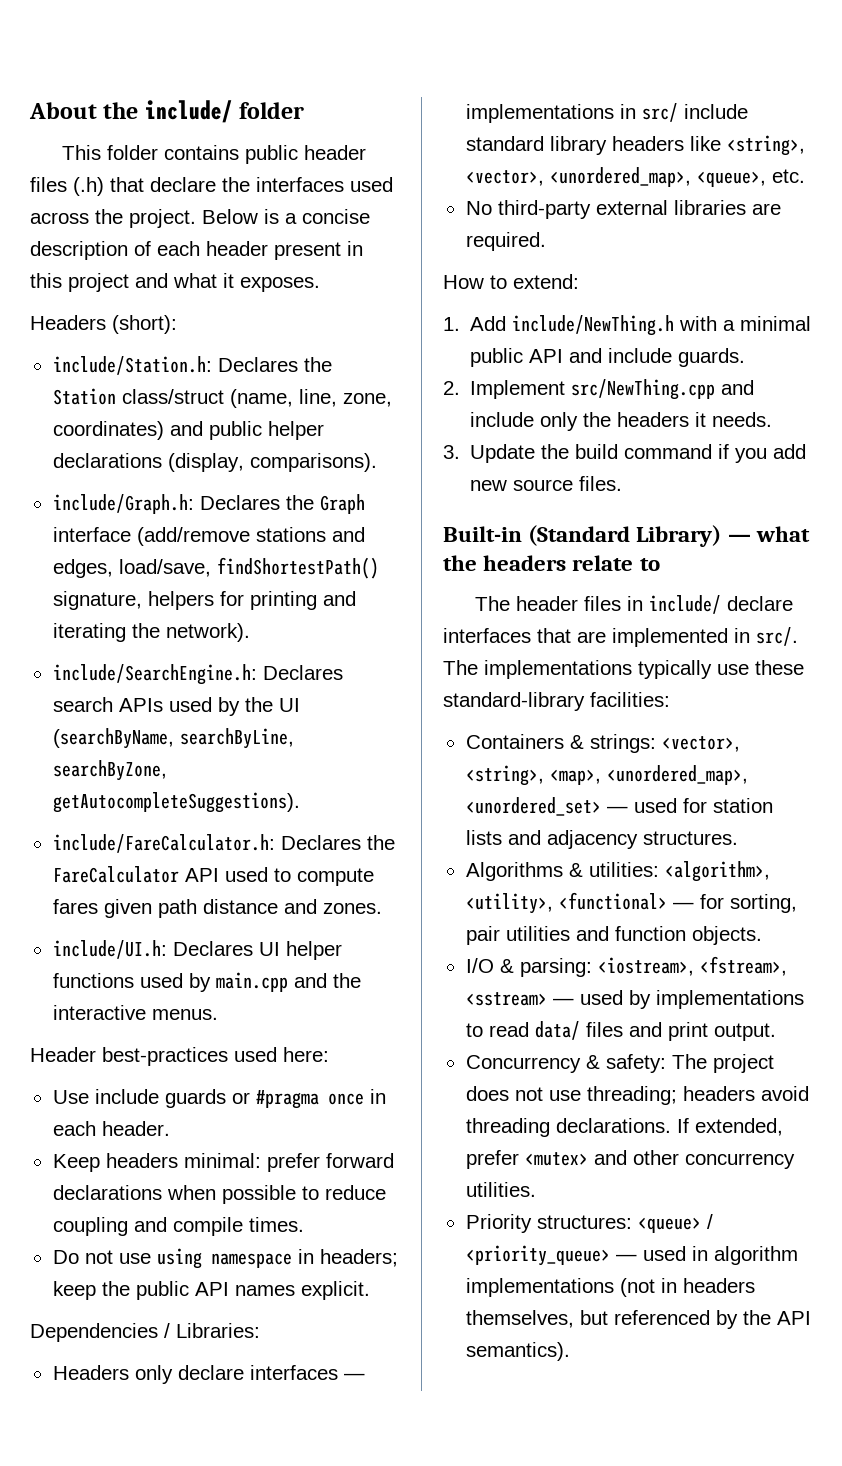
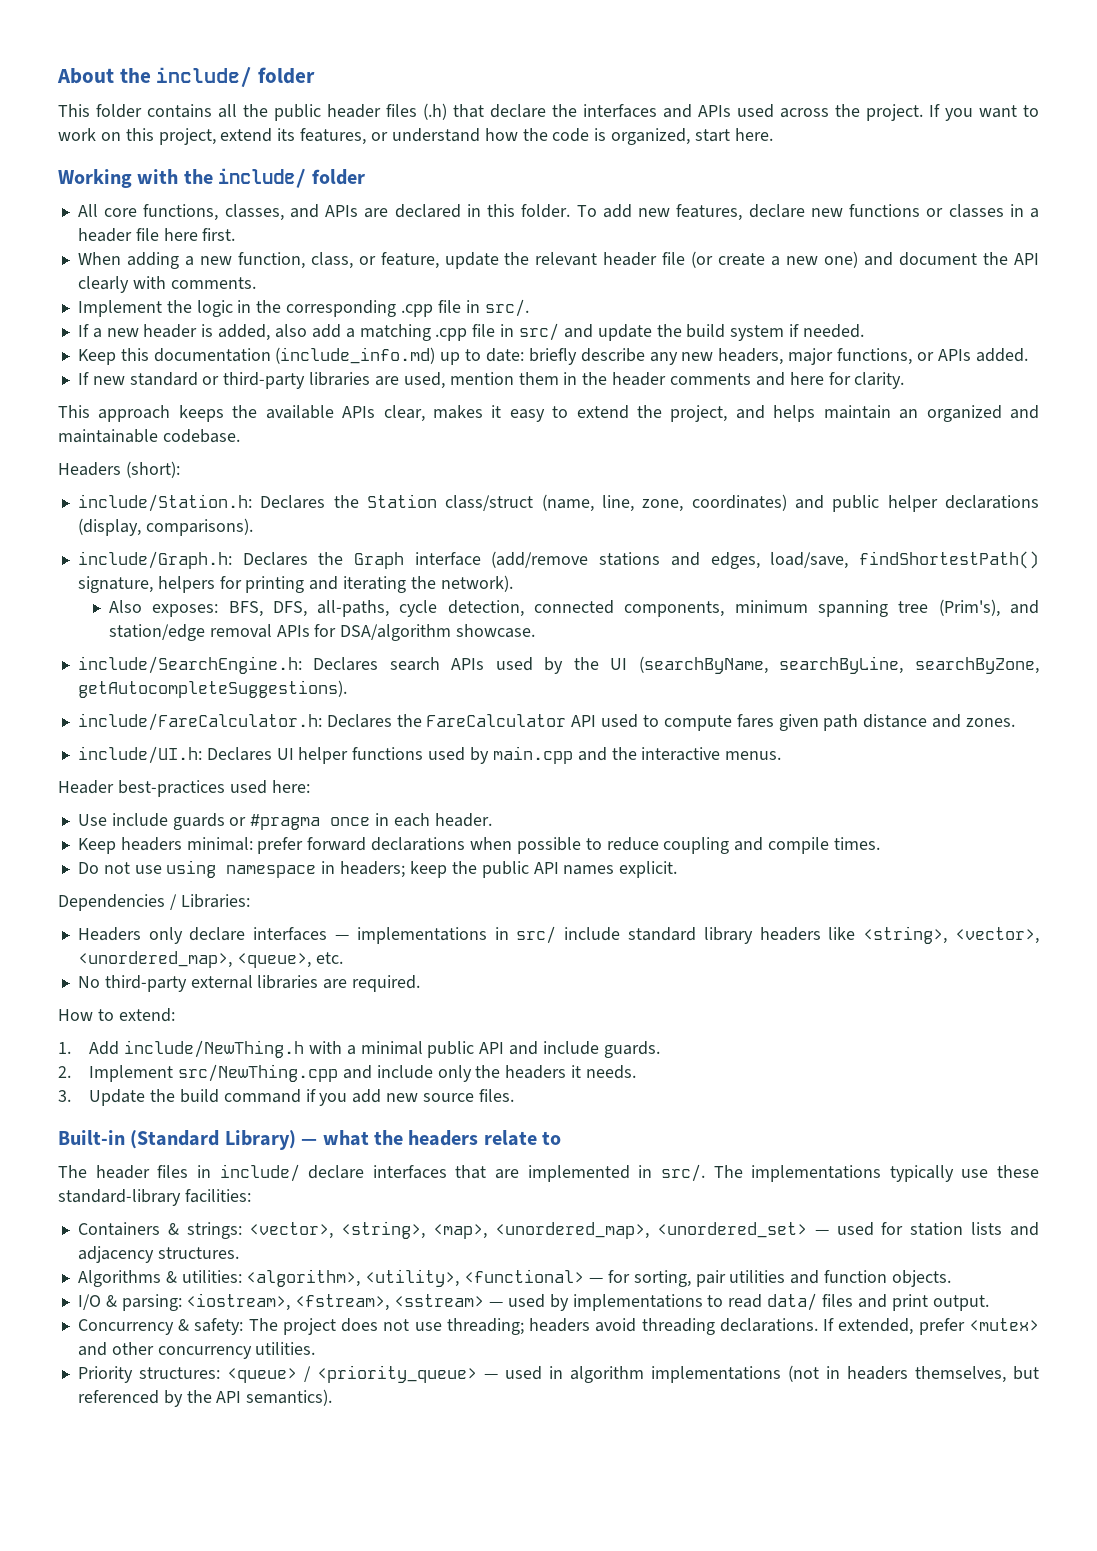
(239, 152) none -> [218,104,268,118] all the
(344, 184) none -> [663,104,731,118] and APIs
[202,209,370,224] [30,241,363,260] [30,273,320,292] Below is a concise description of each header present in this project and what it exposes. -> [929,104,1039,121] [58,128,773,145] [58,168,365,188] [77,204,1040,221] [77,228,236,242] [77,251,1039,269] [77,276,256,293] [77,299,529,317] [77,323,865,341] [77,347,1028,365] [77,372,905,389] [58,405,1039,422] [58,429,240,443] If you want to work on this project, extend its features, or understand how the code is organized, start here. // Working with the include/ folder // All core functions, classes, and APIs are declared in this folder. To add new features, declare new functions or classes in a header file here first. // When adding a new function, class, or feature, update the relevant header file (or create a new one) and document the API clearly with comments. // Implement the logic in the corresponding .cpp file in src/. // If a new header is added, also add a matching .cpp file in src/ and update the build system if needed. // Keep this documentation (include_info.md) up to date: briefly describe any new headers, major functions, or APIs added. // If new standard or third-party libraries are used, mention them in the header comments and here for clarity. // This approach keeps the available APIs clear, makes it easy to extend the project, and helps maintain an organized and maintainable codebase.
(250, 632) none -> [108,599,1040,617] [108,624,536,641] // Also exposes: BFS, DFS, all-paths, cycle detection, connected components, minimum spanning tree (Prim's), and station/edge removal APIs for DSA/algorithm showcase.

